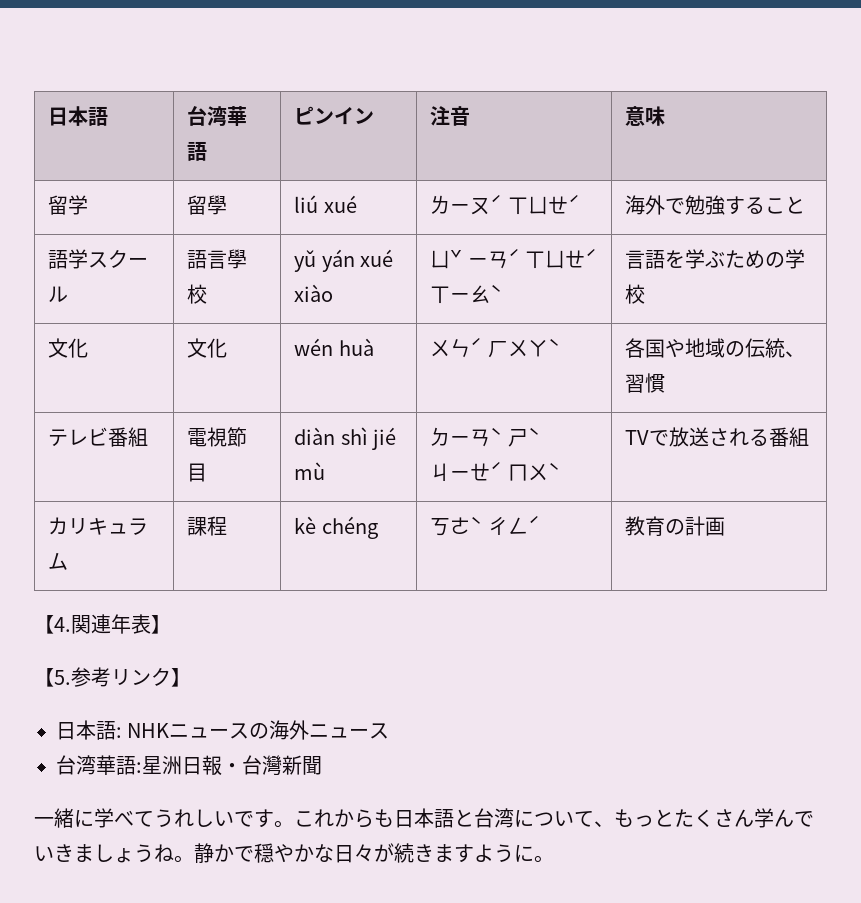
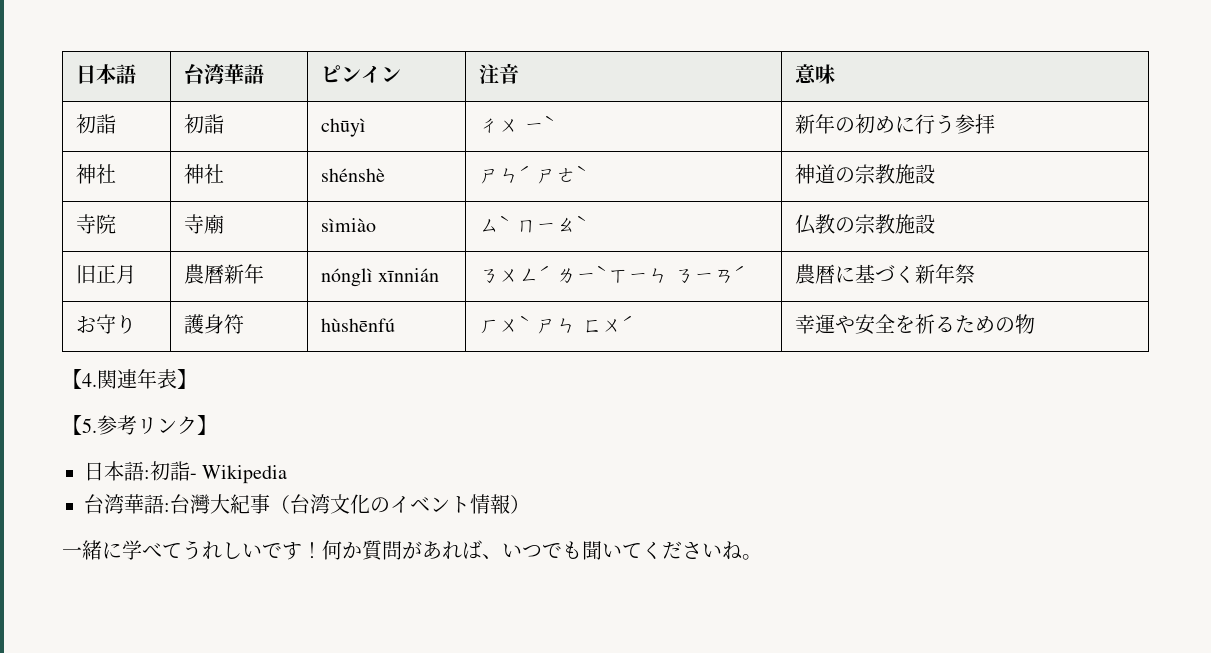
[48,195,89,215] [187,195,228,215] [294,195,357,213] [430,195,580,215] [625,195,806,215] [48,249,149,269] [48,286,69,302] [187,249,248,269] [187,284,208,304] [294,249,394,272] [294,284,334,302] [430,249,598,269] [430,285,503,304] [625,249,806,269] [625,284,646,304] [48,338,89,358] [187,338,228,358] [294,338,374,356] [430,338,560,358] [625,338,806,358] [625,373,666,393] [48,427,149,447] [187,427,248,447] [187,463,208,482] [294,427,397,450] [294,462,326,480] [430,427,540,447] [430,462,560,481] [625,427,810,447] [48,517,149,535] [48,552,69,570] [187,516,228,536] [294,516,378,539] [430,516,540,536] [625,516,726,536] 留学 | 留學 | liú xué | ㄌㄧㄡˊ ㄒㄩㄝˊ | 海外で勉強すること // 語学スクール | 語言學校 | yǔ yán xué xiào | ㄩˇ ㄧㄢˊ ㄒㄩㄝˊ ㄒㄧㄠˋ | 言語を学ぶための学校 // 文化 | 文化 | wén huà | ㄨㄣˊ ㄏㄨㄚˋ | 各国や地域の伝統、習慣 // テレビ番組 | 電視節目 | diàn shì jié mù | ㄉㄧㄢˋ ㄕˋ ㄐㄧㄝˊ ㄇㄨˋ | TVで放送される番組 // カリキュラム | 課程 | kè chéng | ㄎㄜˋ ㄔㄥˊ | 教育の計画 -> [75,114,116,134] [183,114,224,134] [320,118,366,137] [478,115,557,134] [794,114,995,134] [75,164,116,184] [183,164,224,184] [320,168,385,182] [478,165,589,184] [794,164,935,184] [75,214,116,234] [183,214,224,234] [320,218,376,232] [478,215,589,233] [794,214,935,235] [75,265,136,284] [183,264,264,284] [320,268,440,287] [478,265,746,284] [794,264,975,284] [75,314,136,334] [183,314,244,334] [320,318,395,332] [478,315,634,334] [794,314,1035,335] 初詣 | 初詣 | chūyì | ㄔㄨ ㄧˋ | 新年の初めに行う参拝 // 神社 | 神社 | shénshè | ㄕㄣˊ ㄕㄜˋ | 神道の宗教施設 // 寺院 | 寺廟 | sìmiào | ㄙˋ ㄇㄧㄠˋ | 仏教の宗教施設 // 旧正月 | 農曆新年 | nónglì xīnnián | ㄋㄨㄥˊ ㄌㄧˋㄒㄧㄣ ㄋㄧㄢˊ | 農暦に基づく新年祭 // お守り | 護身符 | hùshēnfú | ㄏㄨˋ ㄕㄣ ㄈㄨˊ | 幸運や安全を祈るための物
[127,720,390,740] [56,755,322,776] NHKニュースの海外ニュース // 台湾華語:星洲日報・台灣新聞 -> [150,461,288,484] [84,494,530,514] 初詣- Wikipedia // 台湾華語:台灣大紀事（台湾文化のイベント情報）
[274,808,814,828] [34,843,534,863] 。これからも日本語と台湾について、もっとたくさん学んでいきましょうね。静かで穏やかな日々が続きますように -> [302,540,742,561] ！何か質問があれば、いつでも聞いてくださいね

